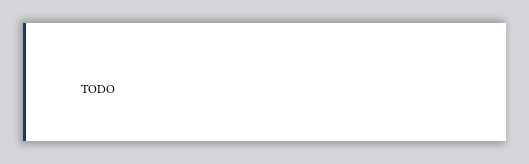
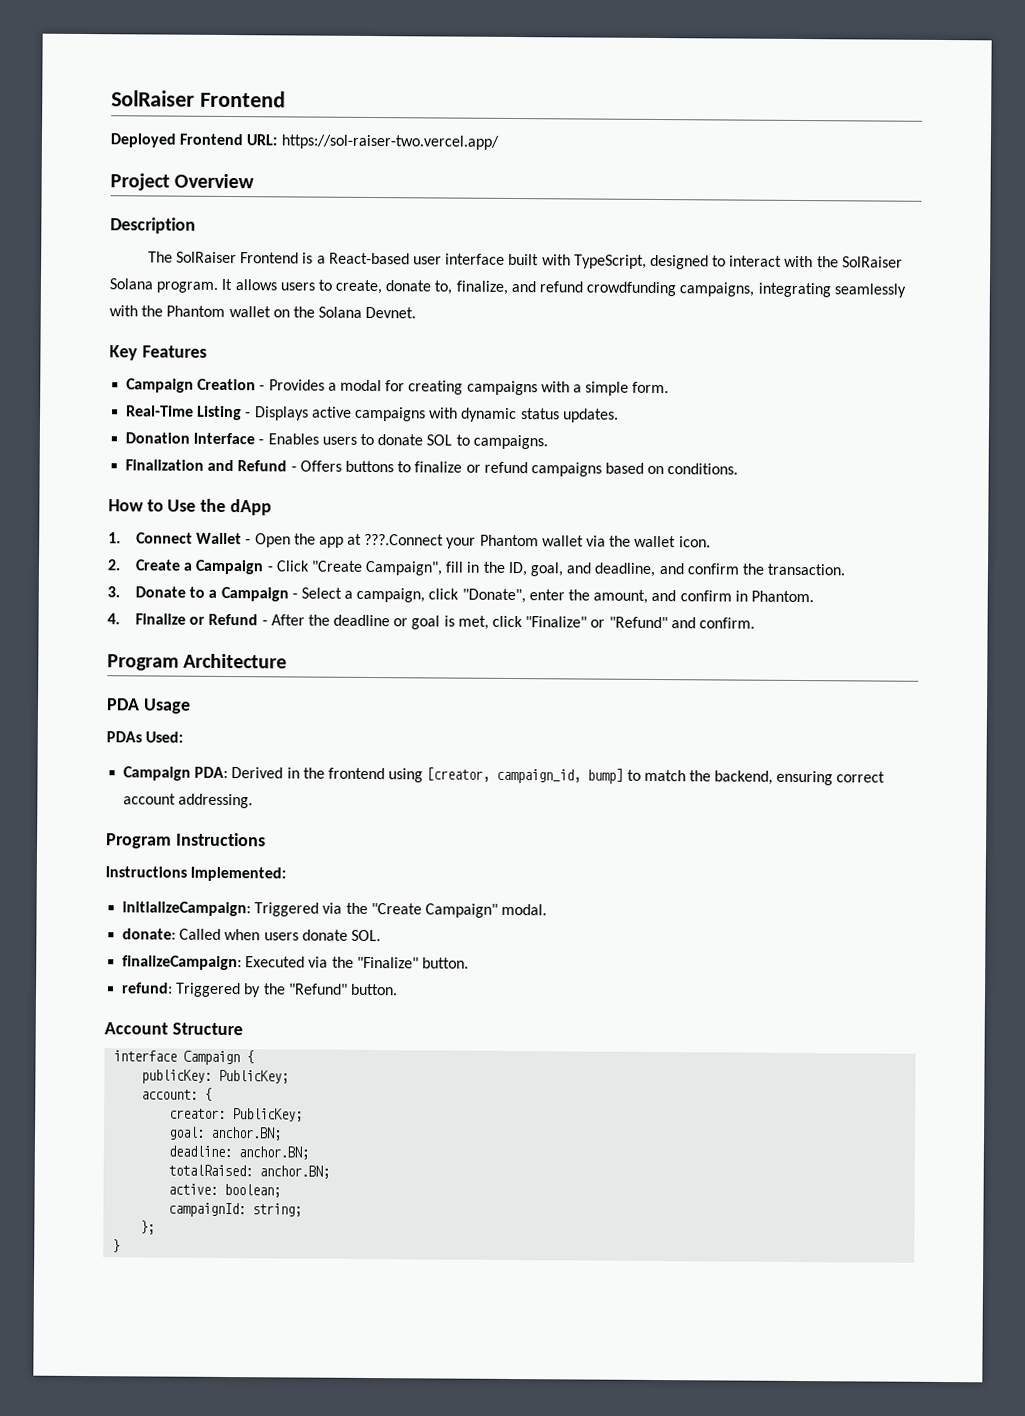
[81,84,115,93] TODO -> [111,90,286,108] [110,133,499,150] [110,173,255,191] [110,217,196,234] [147,251,903,270] [109,278,906,298] [109,305,417,319] [109,345,207,361] [126,378,670,396] [126,405,619,423] [125,432,548,450] [125,459,739,477] [108,498,272,516] [108,532,711,549] [107,559,847,577] [107,586,814,604] [107,613,755,630] [107,653,288,671] [106,698,191,714] [106,731,184,743] [123,766,886,786] [123,793,254,809] [106,832,266,849] [105,866,287,882] [122,901,548,918] [122,928,381,942] [122,955,469,971] [121,982,398,998] [104,1022,243,1036] [113,1050,255,1066] [141,1069,290,1084] [141,1087,213,1101] [169,1108,304,1122] [168,1126,283,1141] [168,1145,310,1160] [168,1164,331,1179] [168,1183,282,1198] [168,1202,303,1218] [140,1220,156,1235] [112,1239,121,1253] SolRaiser Frontend // Deployed Frontend URL: https://sol-raiser-two.vercel.app/ // Project Overview // Description // The SolRaiser Frontend is a React-based user interface built with TypeScript, designed to interact with the SolRaiser Solana program. It allows users to create, donate to, finalize, and refund crowdfunding campaigns, integrating seamlessly with the Phantom wallet on the Solana Devnet. // Key Features // Campaign Creation - Provides a modal for creating campaigns with a simple form. // Real-Time Listing - Displays active campaigns with dynamic status updates. // Donation Interface - Enables users to donate SOL to campaigns. // Finalization and Refund - Offers buttons to finalize or refund campaigns based on conditions. // How to Use the dApp // 1. Connect Wallet - Open the app at ???.Connect your Phantom wallet via the wallet icon. // 2. Create a Campaign - Click "Create Campaign", fill in the ID, goal, and deadline, and confirm the transaction. // 3. Donate to a Campaign - Select a campaign, click "Donate", enter the amount, and confirm in Phantom. // 4. Finalize or Refund - After the deadline or goal is met, click "Finalize" or "Refund" and confirm. // Program Architecture // PDA Usage // PDAs Used: // Campaign PDA: Derived in the frontend using [creator, campaign_id, bump] to match the backend, ensuring correct account addressing. // Program Instructions // Instructions Implemented: // initializeCampaign: Triggered via the "Create Campaign" modal. // donate: Called when users donate SOL. // finalizeCampaign: Executed via the "Finalize" button. // refund: Triggered by the "Refund" button. // Account Structure // interface Campaign { // publicKey: PublicKey; // account: { // creator: PublicKey; // goal: anchor.BN; // deadline: anchor.BN; // totalRaised: anchor.BN; // active: boolean; // campaignId: string; // }; // }

